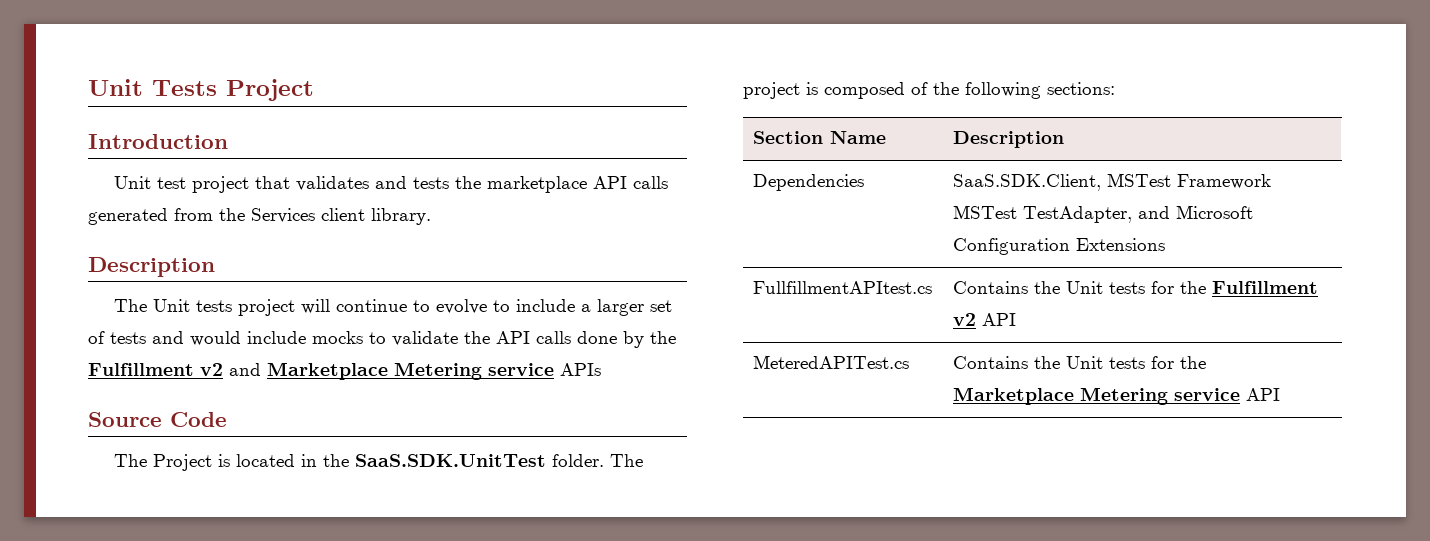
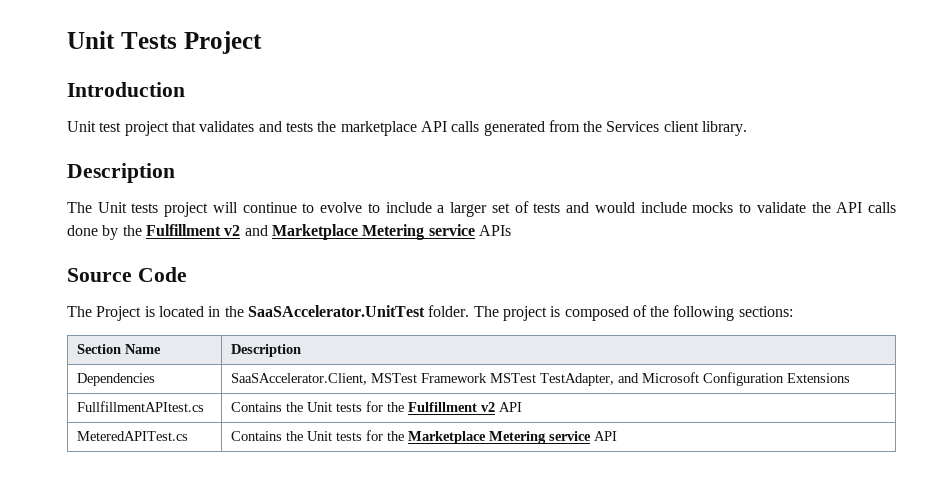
[354,454,546,467] SaaS.SDK.UnitTest -> [247,305,425,317] SaaSAccelerator.UnitTest
[953,174,1102,191] SaaS.SDK.Client, -> [231,373,368,385] SaaSAccelerator.Client,

